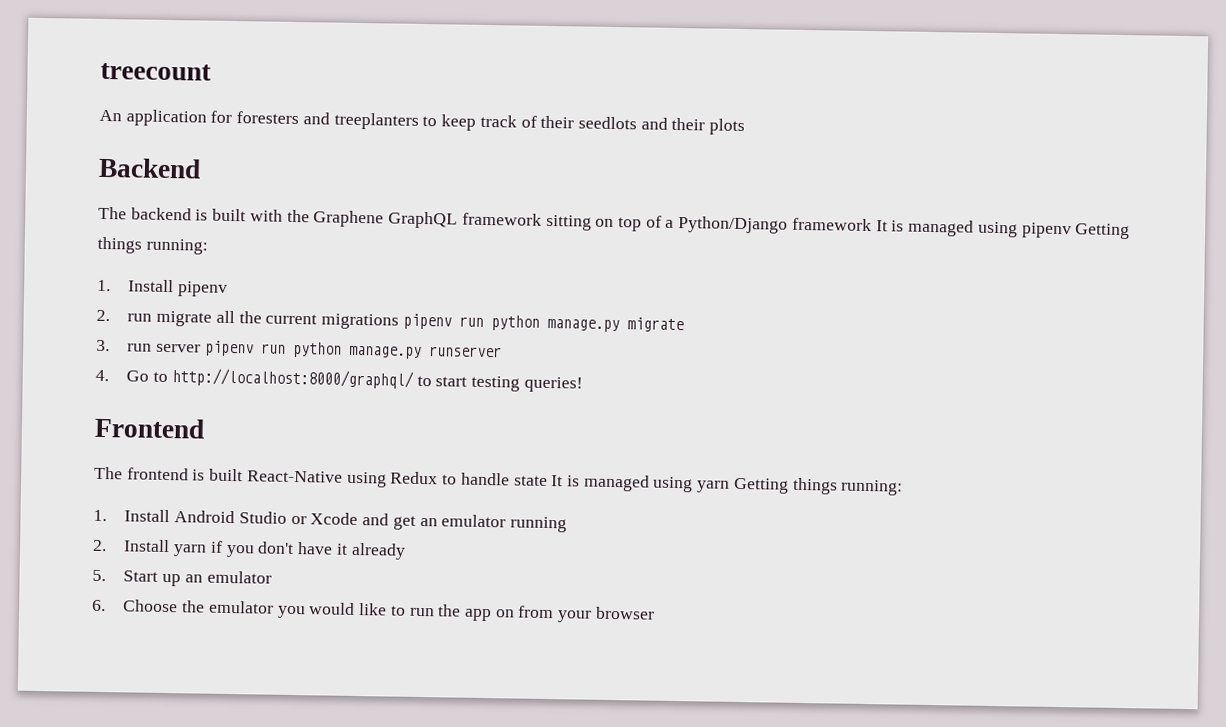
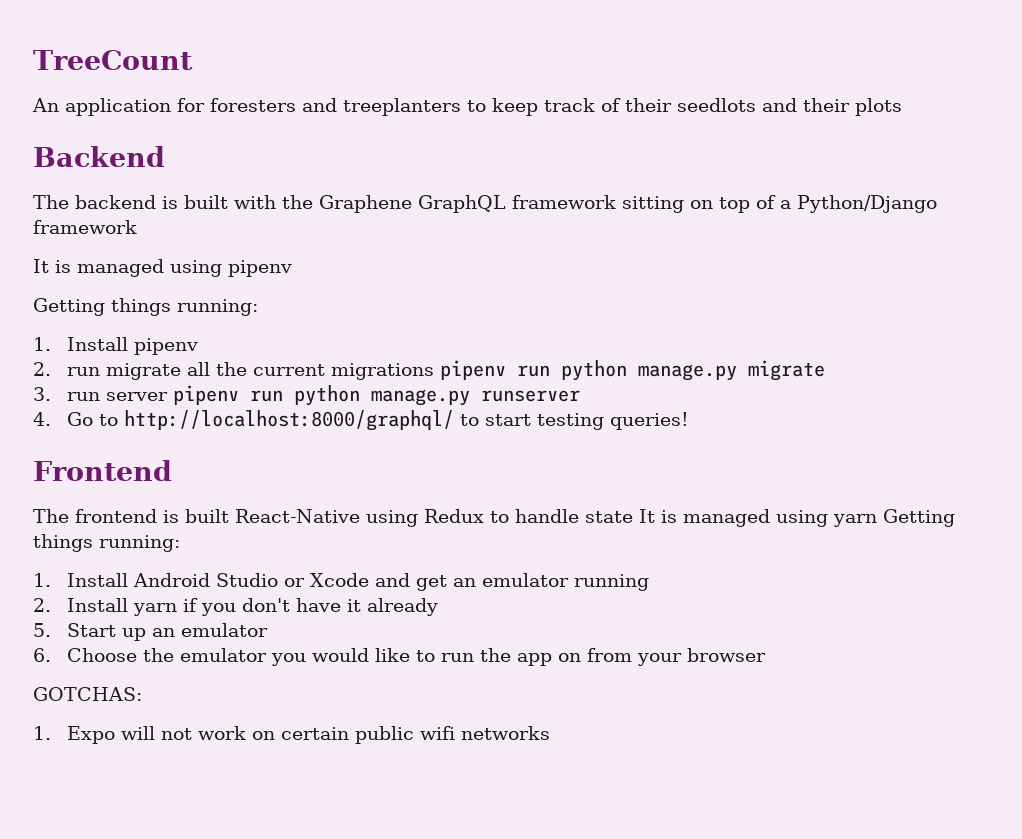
[100,62,212,81] treecount -> [33,50,193,70] TreeCount
(872, 224) none -> (137, 227) //
(1072, 230) none -> (292, 268) //
(655, 613) none -> [33,687,142,701] [33,726,550,744] // GOTCHAS: // 1. Expo will not work on certain public wifi networks

